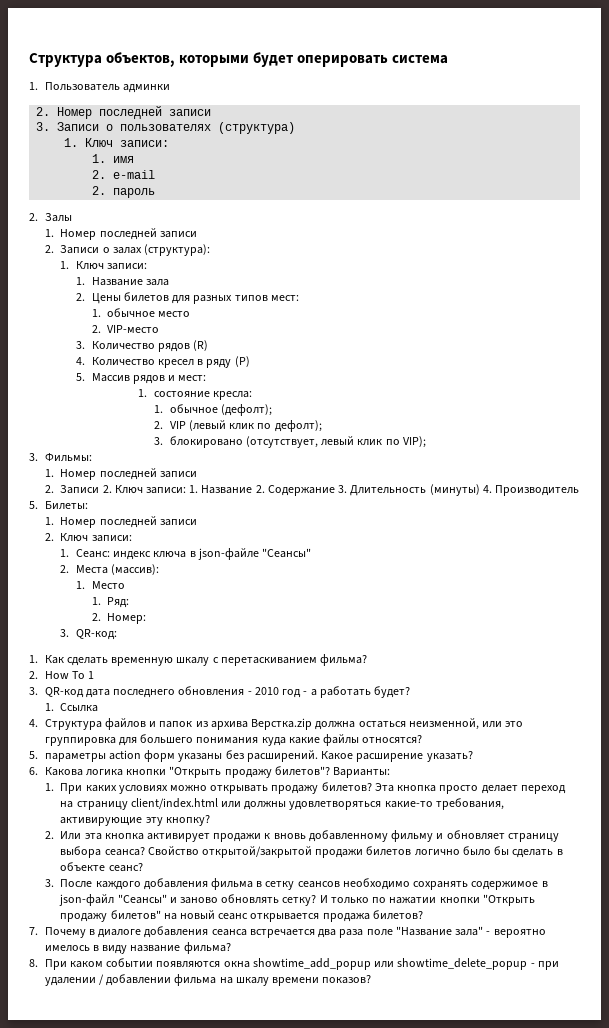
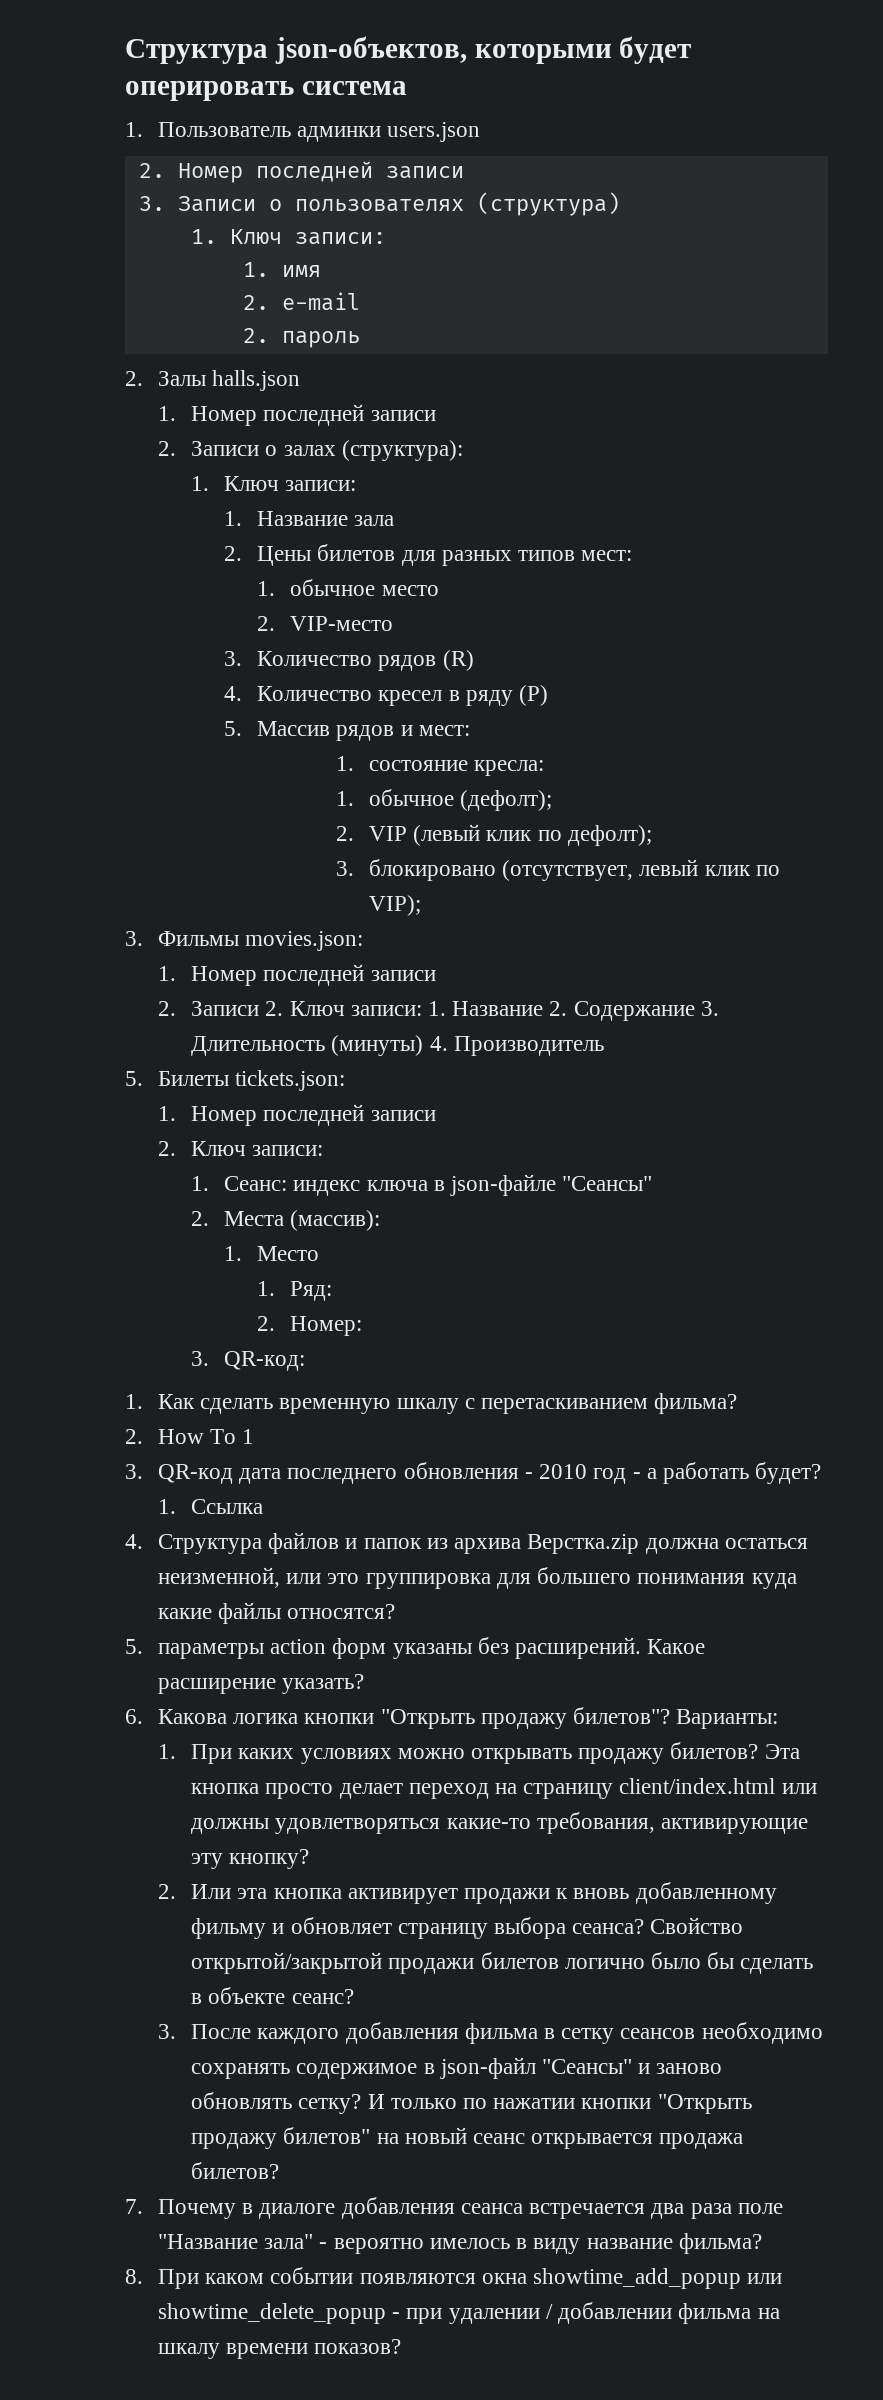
[29,52,176,67] Структура объектов, -> [125,36,467,64] Структура json-объектов,
(170, 88) none -> [387,122,481,142] users.json
(72, 217) none -> [212,370,301,391] halls.json
[44,453,92,462] Фильмы: -> [158,931,364,951] Фильмы movies.json:
[44,501,88,510] Билеты: -> [158,1070,346,1091] Билеты tickets.json:

